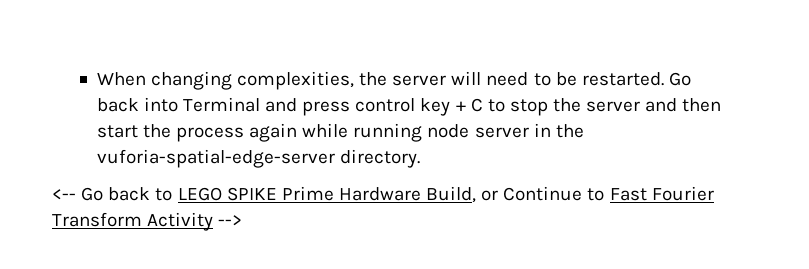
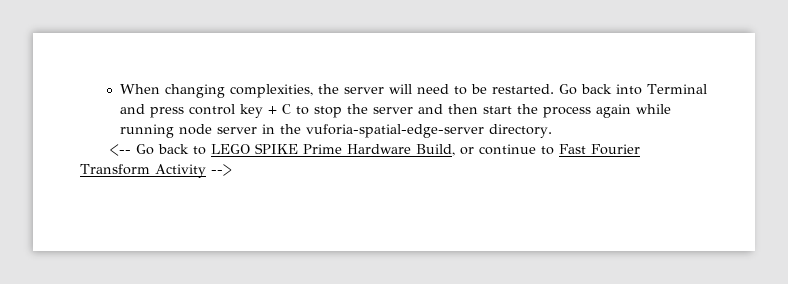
[503,186,583,201] Continue -> [478,144,536,155] continue

